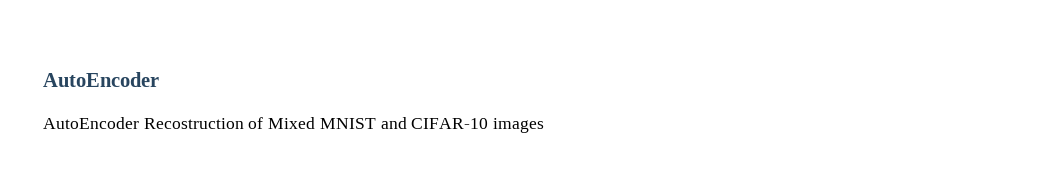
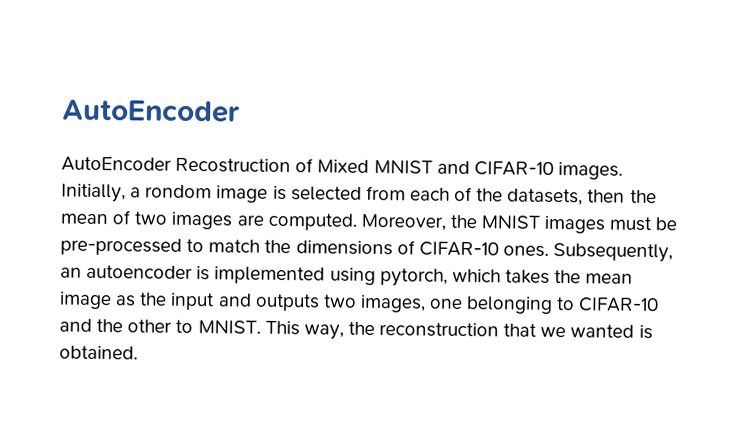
[493,118,545,133] images -> [557,162,623,180] [61,183,657,206] [60,210,678,234] [60,237,674,263] [60,264,634,287] [59,291,660,315] [59,318,653,340] [59,345,138,360] images. Initially, a rondom image is selected from each of the datasets, then the mean of two images are computed. Moreover, the MNIST images must be pre-processed to match the dimensions of CIFAR-10 ones. Subsequently, an autoencoder is implemented using pytorch, which takes the mean image as the input and outputs two images, one belonging to CIFAR-10 and the other to MNIST. This way, the reconstruction that we wanted is obtained.

